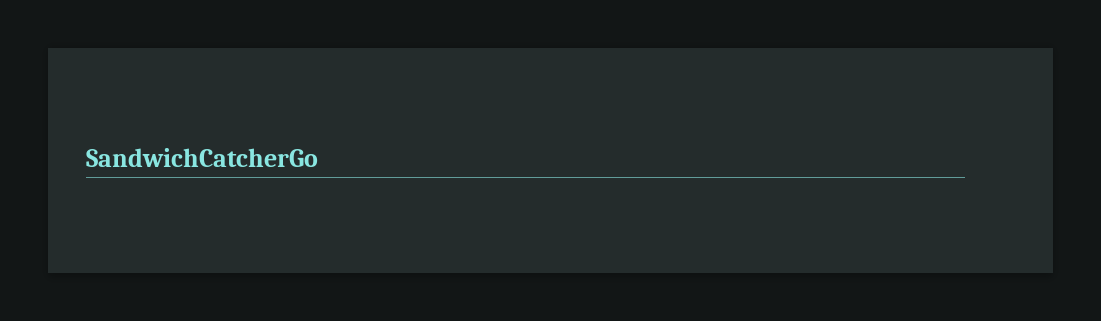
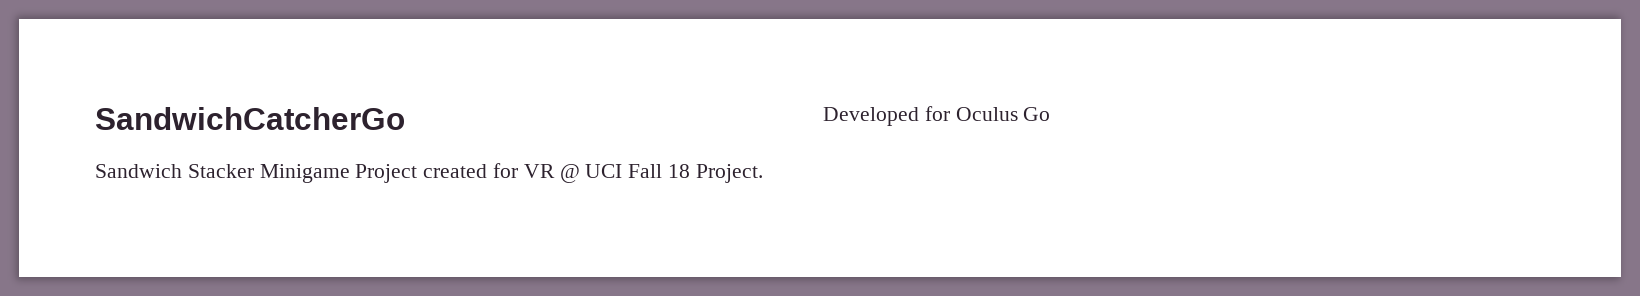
(318, 157) none -> [95,163,763,183] [823,106,1051,126] // Sandwich Stacker Minigame Project created for VR @ UCI Fall 18 Project. Developed for Oculus Go

